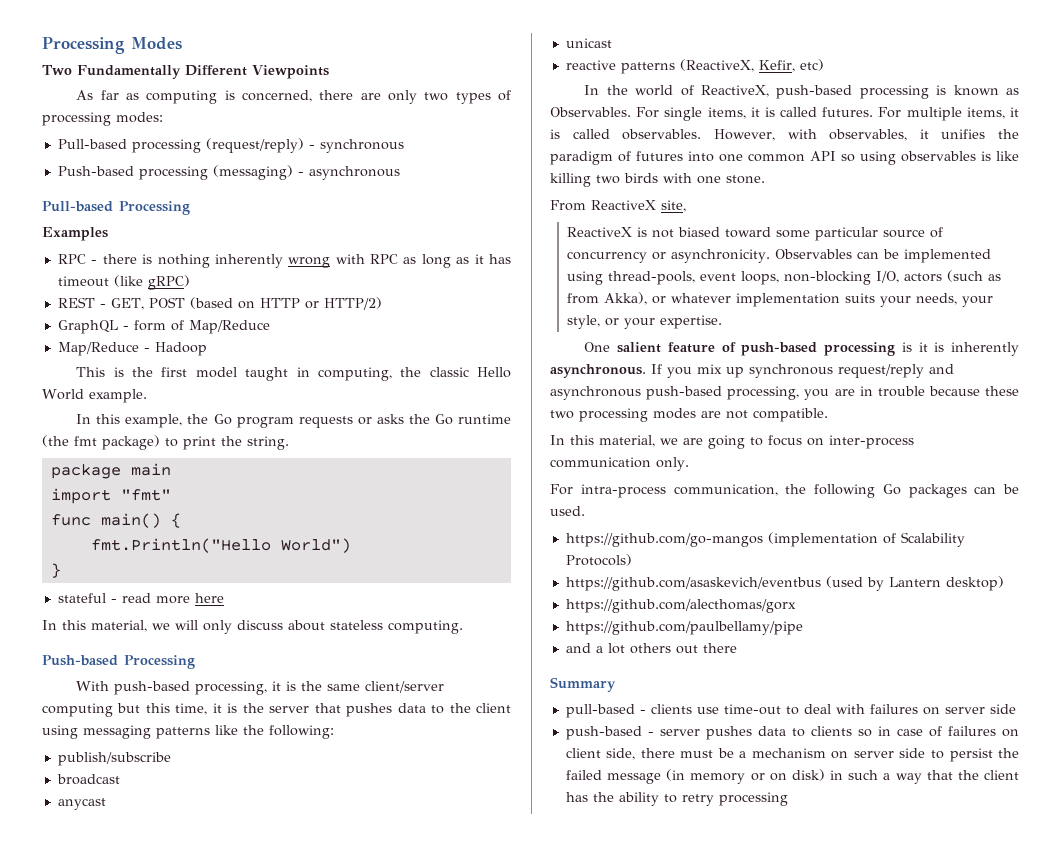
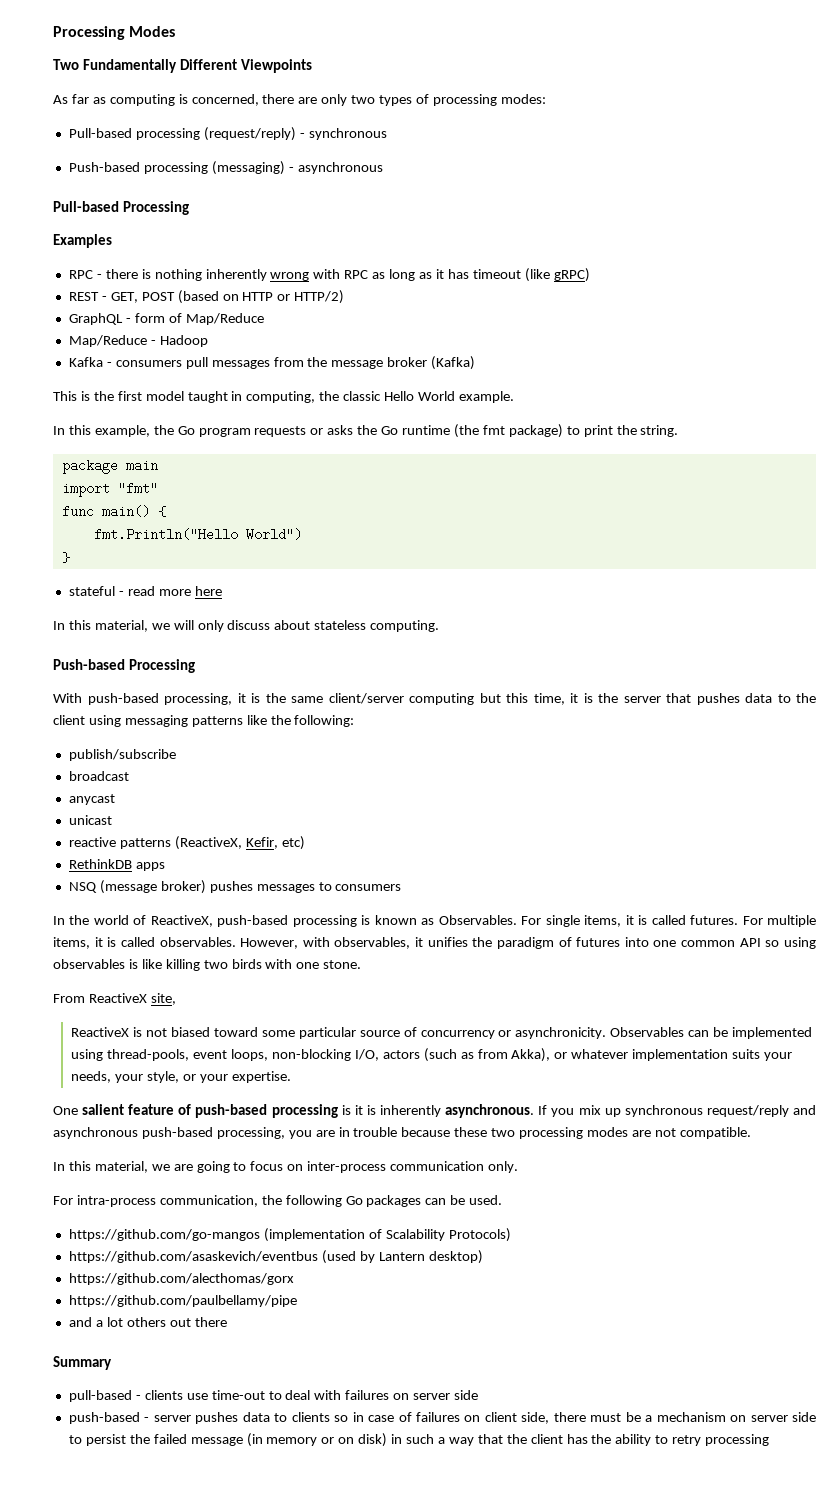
(207, 349) none -> [68,356,476,370] // Kafka - consumers pull messages from the message broker (Kafka)
(824, 65) none -> [68,859,165,871] [68,880,402,894] // RethinkDB apps // NSQ (message broker) pushes messages to consumers

